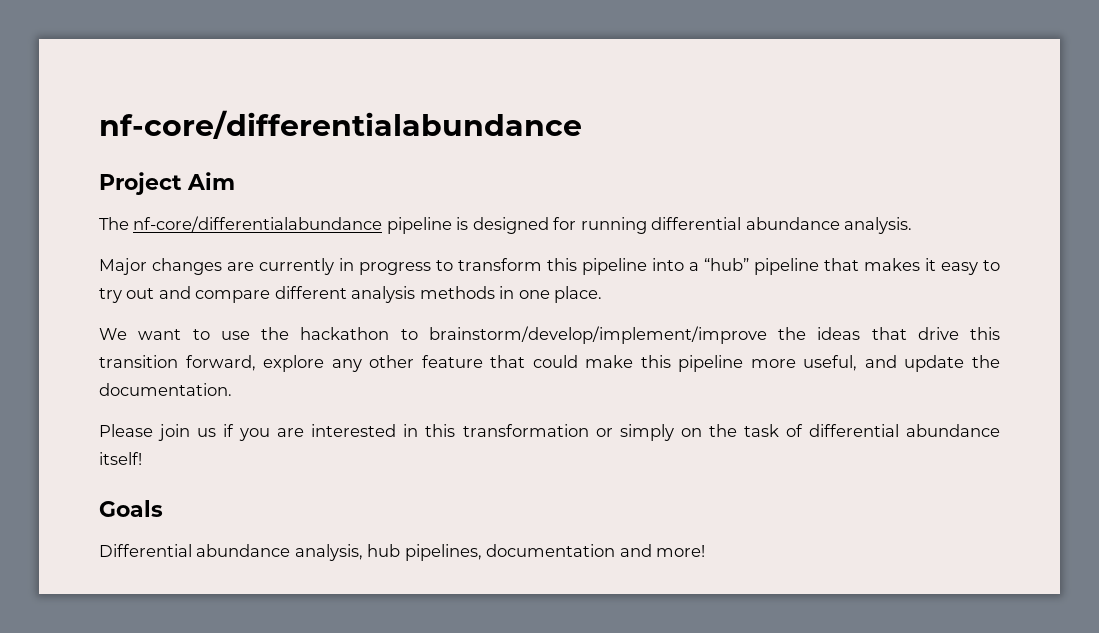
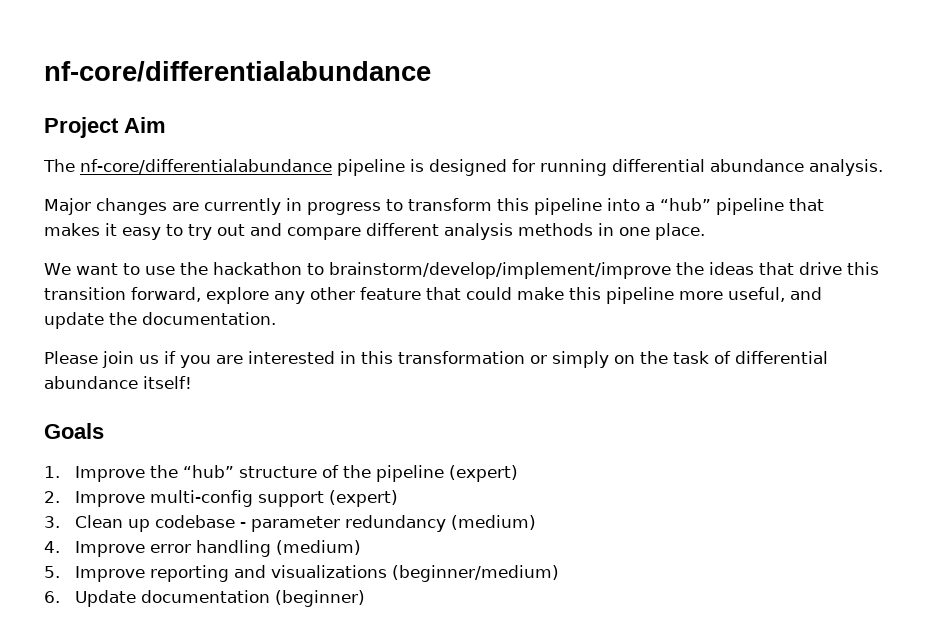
[99,544,706,561] Differential abundance analysis, hub pipelines, documentation and more! -> [44,465,518,482] [44,490,398,507] [44,515,536,532] [44,540,361,557] [44,565,559,582] [44,590,365,607] 1. Improve the “hub” structure of the pipeline (expert) // 2. Improve multi-config support (expert) // 3. Clean up codebase - parameter redundancy (medium) // 4. Improve error handling (medium) // 5. Improve reporting and visualizations (beginner/medium) // 6. Update documentation (beginner)

